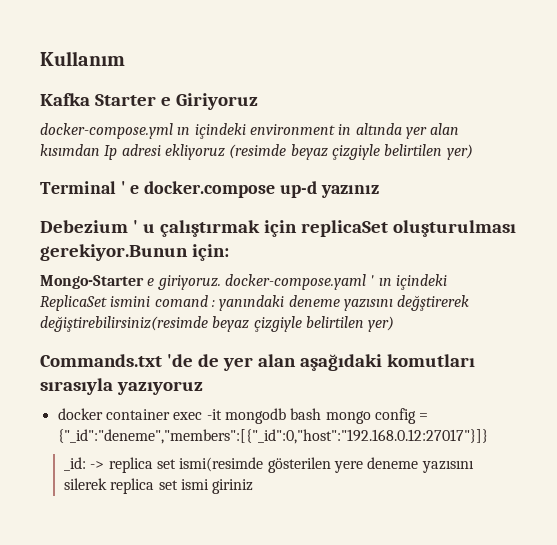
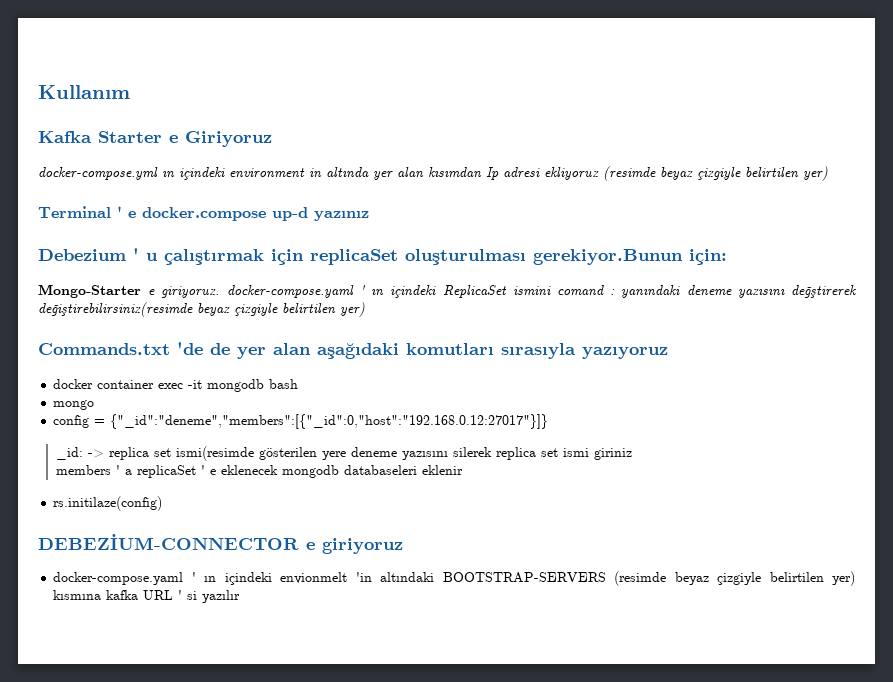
(322, 414) none -> (299, 384) //
(371, 417) none -> (95, 405) //
(254, 486) none -> [55,465,463,478] [53,496,163,511] [38,534,403,554] [53,571,856,586] [53,590,241,603] // members ' a replicaSet ' e eklenecek mongodb databaseleri eklenir // rs.initilaze(config) // DEBEZİUM-CONNECTOR e giriyoruz // docker-compose.yaml ' ın içindeki envionmelt 'in altındaki BOOTSTRAP-SERVERS (resimde beyaz çizgiyle belirtilen yer) kısmına kafka URL ' si yazılır

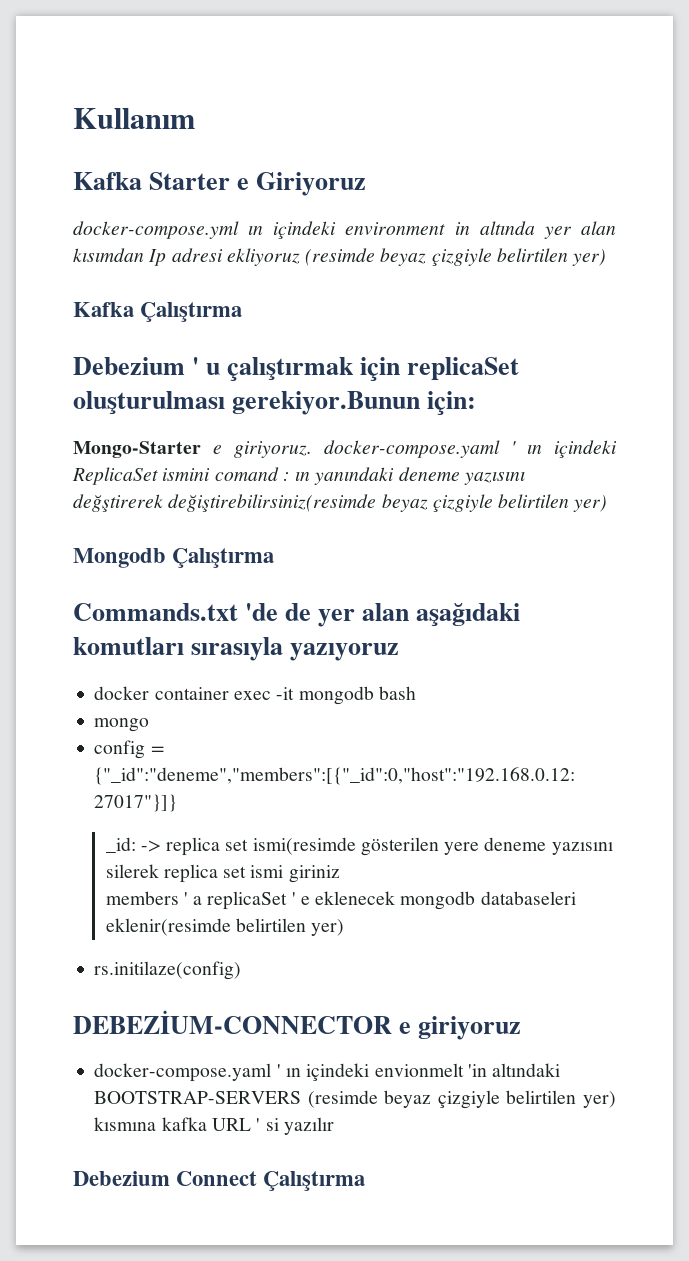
[38,206,369,221] Terminal ' e docker.compose up-d yazınız -> [73,302,243,322] Kafka Çalıştırma
(616, 292) none -> [295,472,311,481] ın
(365, 309) none -> [73,548,275,568] // Mongodb Çalıştırma
[421,465,463,475] eklenir -> [105,918,345,936] eklenir(resimde belirtilen yer)
(241, 596) none -> [73,1171,366,1191] // Debezium Connect Çalıştırma

